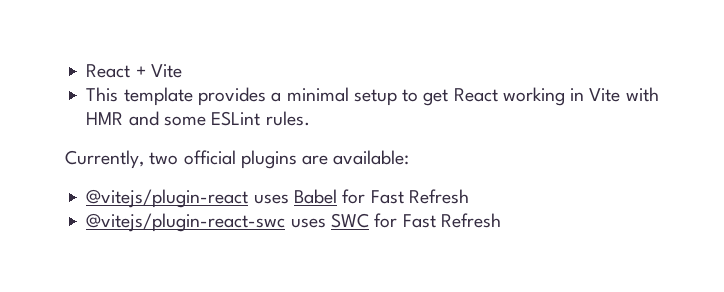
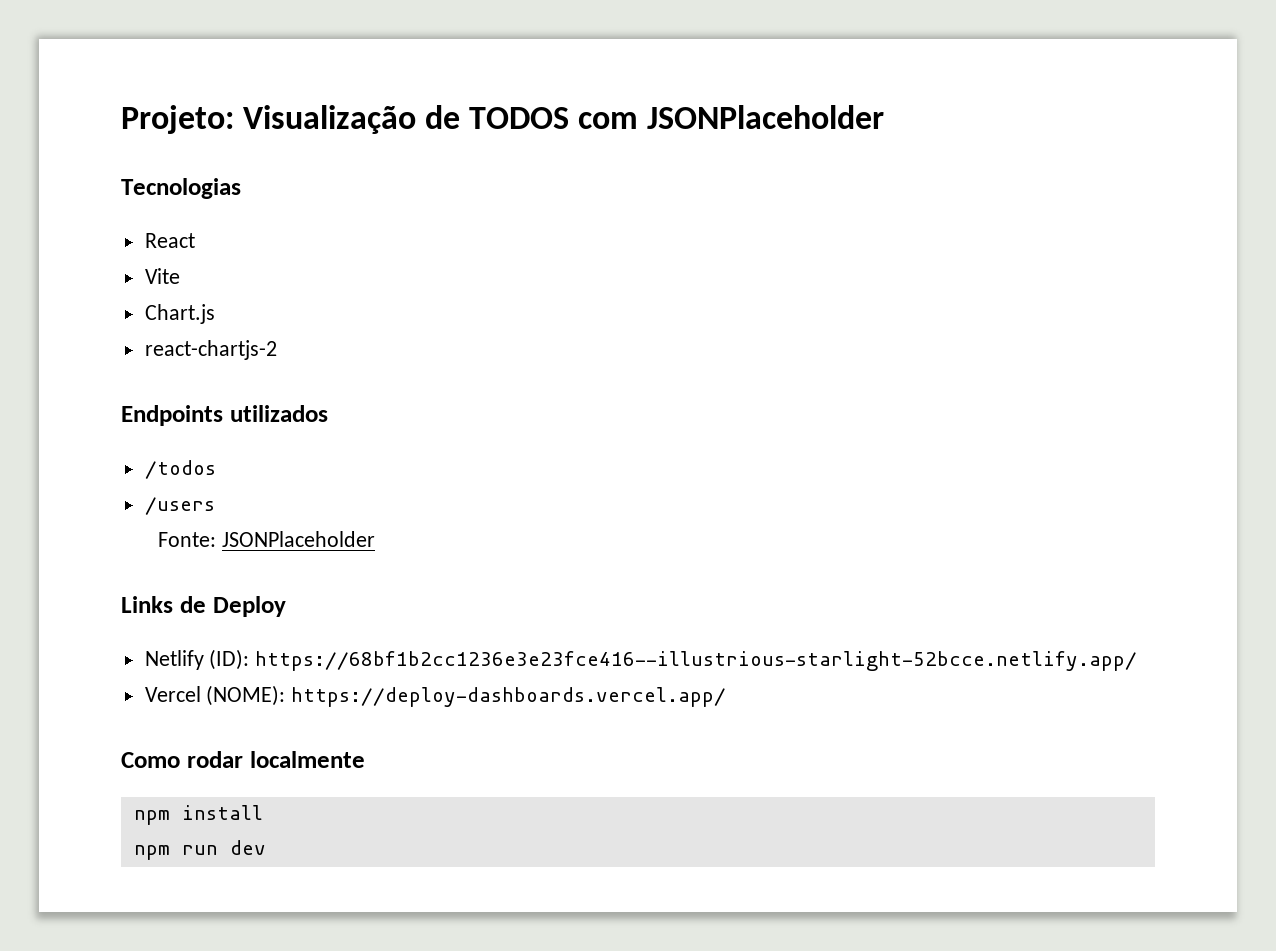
[86,64,146,78] React + -> [121,105,885,134] [121,178,241,199] [144,233,195,248] Projeto: Visualização de TODOS com JSONPlaceholder // Tecnologias // React //
[86,87,659,106] [86,111,310,126] [65,150,410,169] [86,189,469,208] [86,213,501,232] This template provides a minimal setup to get React working in Vite with HMR and some ESLint rules. // Currently, two official plugins are available: // @vitejs/plugin-react uses Babel for Fast Refresh // @vitejs/plugin-react-swc uses SWC for Fast Refresh -> [144,304,215,324] [144,340,277,360] [121,405,328,426] [144,460,216,479] [144,497,215,515] [158,531,375,547] [121,596,286,617] [144,649,1138,671] [144,685,727,707] [121,751,365,768] [133,805,263,825] [133,840,266,860] Chart.js // react-chartjs-2 // Endpoints utilizados // /todos // /users // Fonte: JSONPlaceholder // Links de Deploy // Netlify (ID): https://68bf1b2cc1236e3e23fce416--illustrious-starlight-52bcce.netlify.app/ // Vercel (NOME): https://deploy-dashboards.vercel.app/ // Como rodar localmente // npm install // npm run dev

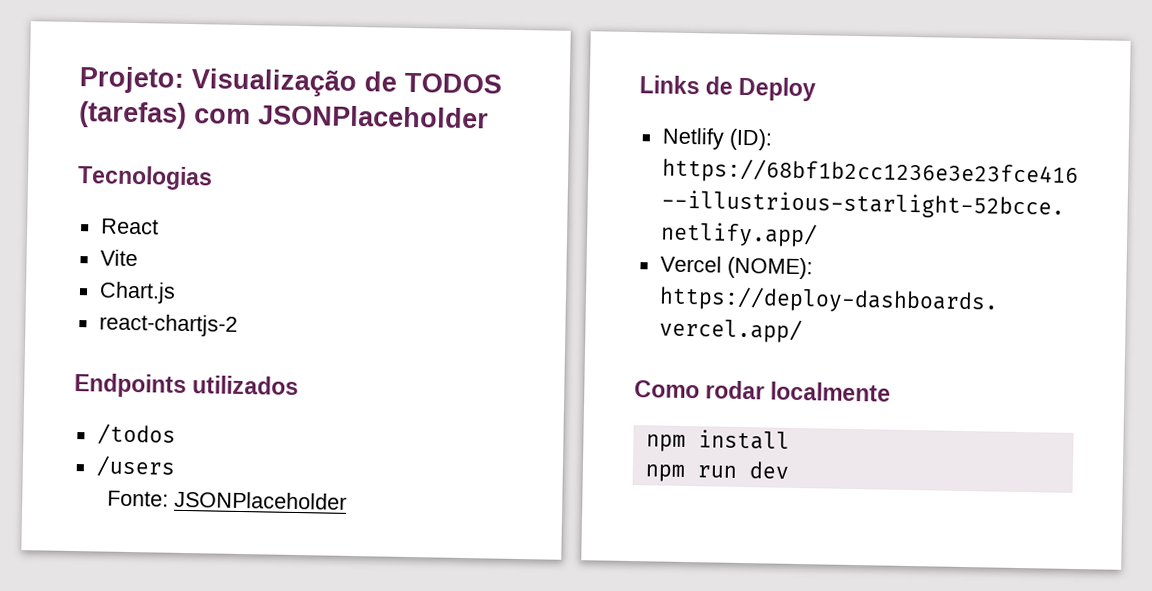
(570, 118) none -> [78,101,187,129] (tarefas)

